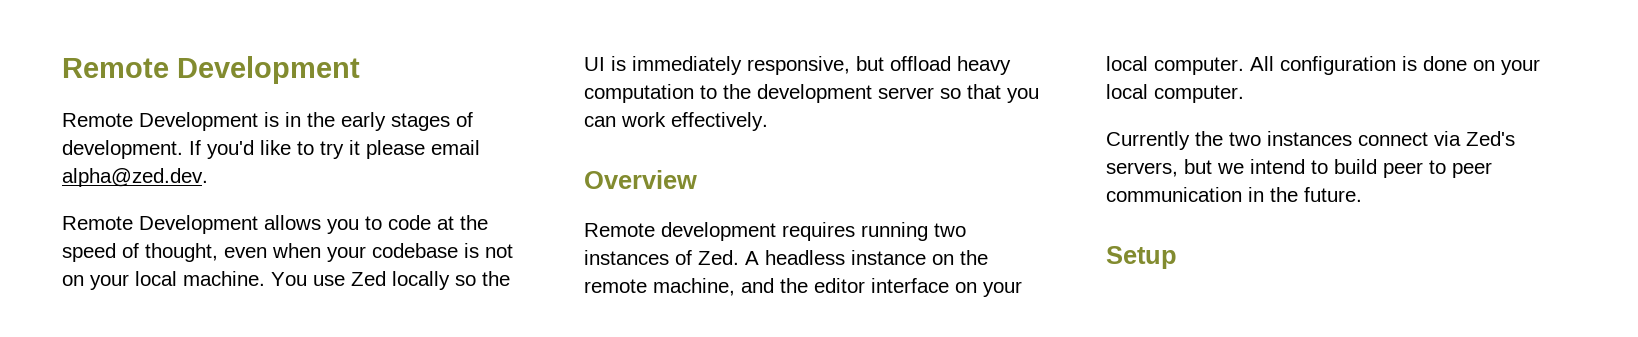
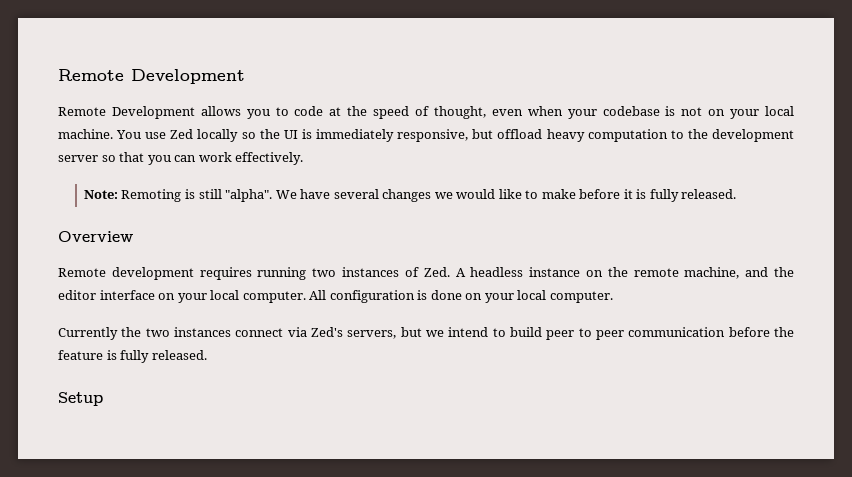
[62,56,360,84] [62,112,473,131] [62,140,480,159] [62,168,208,187] Remote Development // Remote Development is in the early stages of development. If you'd like to try it please email alpha@zed.dev. -> [58,69,245,84] Remote Development
(768, 121) none -> [83,189,737,202] // Note: Remoting is still "alpha". We have several changes we would like to make before it is fully released.
[1248,187,1362,202] in the future. -> [728,327,795,337] [58,350,207,363] before the feature is fully released.

